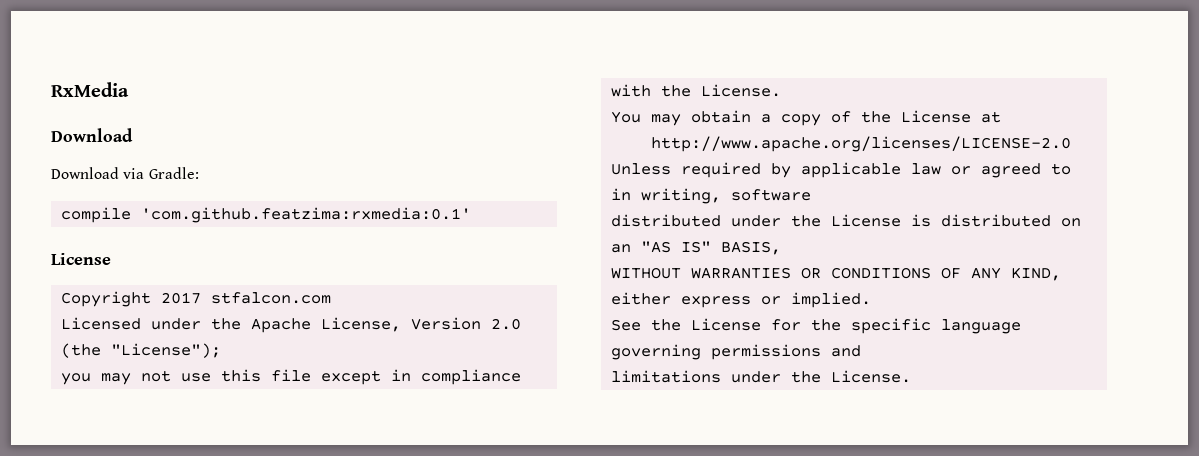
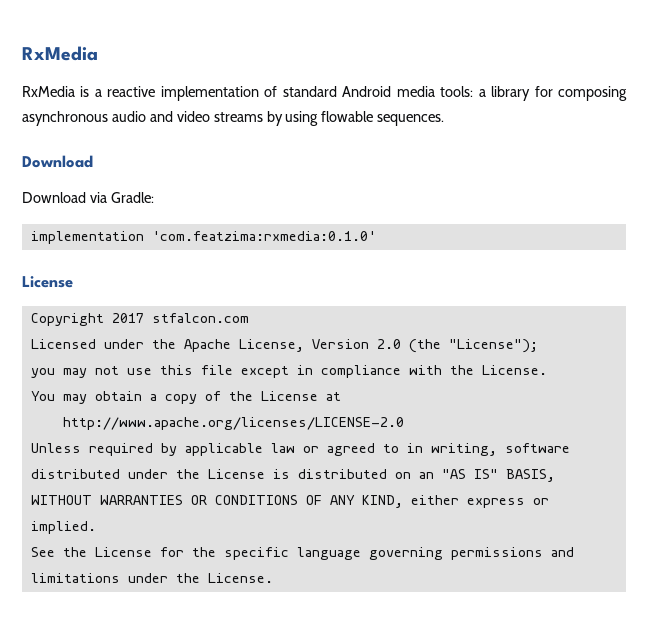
[51,82,129,97] RxMedia -> [22,46,98,61] [22,86,627,101] [22,111,445,126] RxMedia // RxMedia is a reactive implementation of standard Android media tools: a library for composing asynchronous audio and video streams by using flowable sequences.
[60,207,471,223] compile 'com.github.featzima:rxmedia:0.1' -> [30,231,376,244] implementation 'com.featzima:rxmedia:0.1.0'

